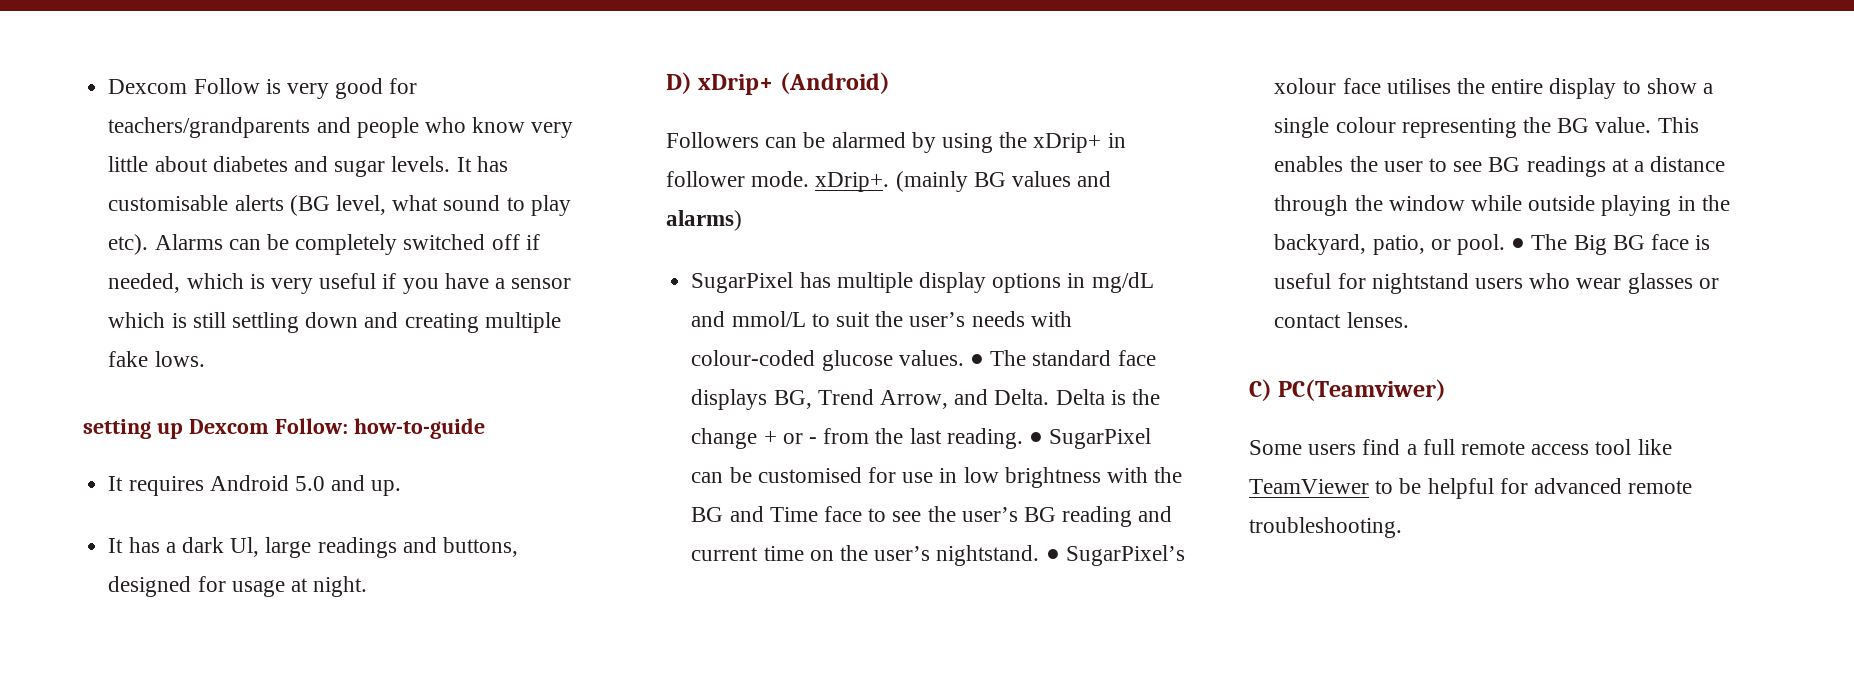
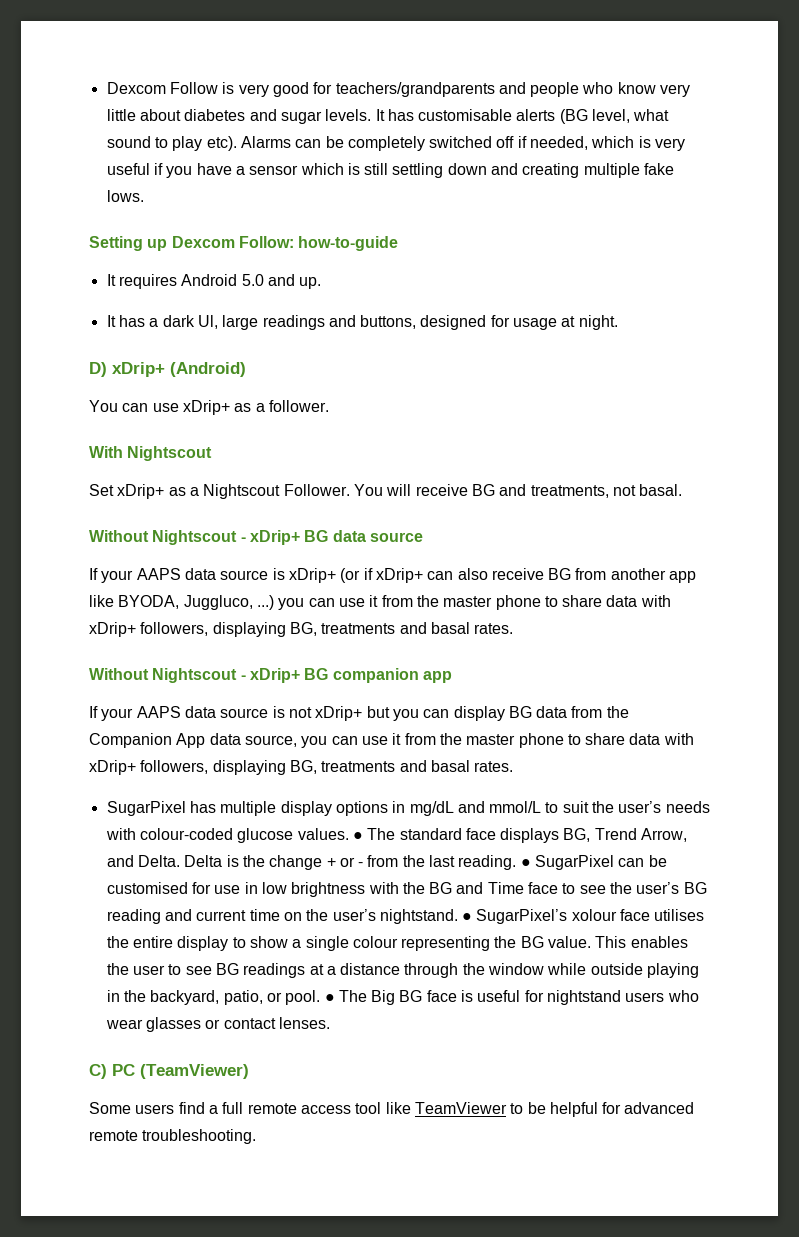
[83,419,151,439] setting -> [89,236,143,251] Setting
[666,132,1126,153] [666,171,1112,192] [666,210,742,231] Followers can be alarmed by using the xDrip+ in follower mode. xDrip+. (mainly BG values and alarms) -> [89,400,329,415] [89,446,213,461] [89,484,683,499] [89,530,423,545] [89,568,697,583] [89,595,671,610] [89,622,514,637] [89,668,452,683] [89,706,629,721] [89,733,694,748] [89,760,514,775] You can use xDrip+ as a follower. // With Nightscout // Set xDrip+ as a Nightscout Follower. You will receive BG and treatments, not basal. // Without Nightscout - xDrip+ BG data source // If your AAPS data source is xDrip+ (or if xDrip+ can also receive BG from another app like BYODA, Juggluco, ...) you can use it from the master phone to share data with xDrip+ followers, displaying BG, treatments and basal rates. // Without Nightscout - xDrip+ BG companion app // If your AAPS data source is not xDrip+ but you can display BG data from the Companion App data source, you can use it from the master phone to share data with xDrip+ followers, displaying BG, treatments and basal rates.
[1278,379,1447,401] PC(Teamviwer) -> [112,1064,249,1079] PC (TeamViewer)

